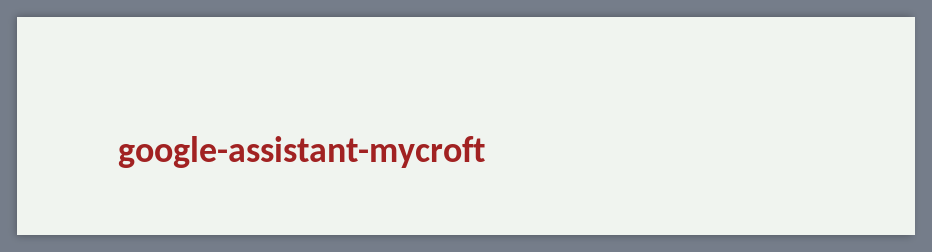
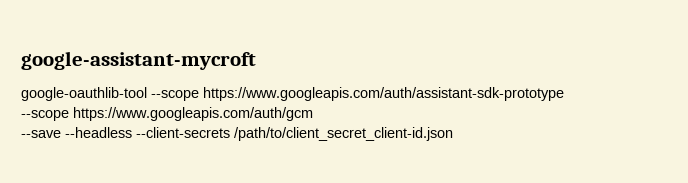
(485, 152) none -> [21,87,564,101] [21,107,313,121] [21,127,453,141] // google-oauthlib-tool --scope https://www.googleapis.com/auth/assistant-sdk-prototype // --scope https://www.googleapis.com/auth/gcm // --save --headless --client-secrets /path/to/client_secret_client-id.json

